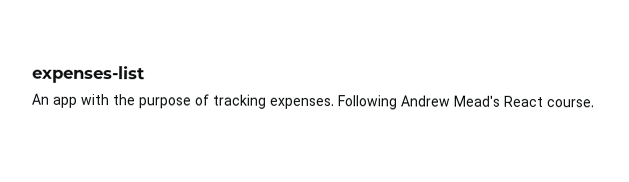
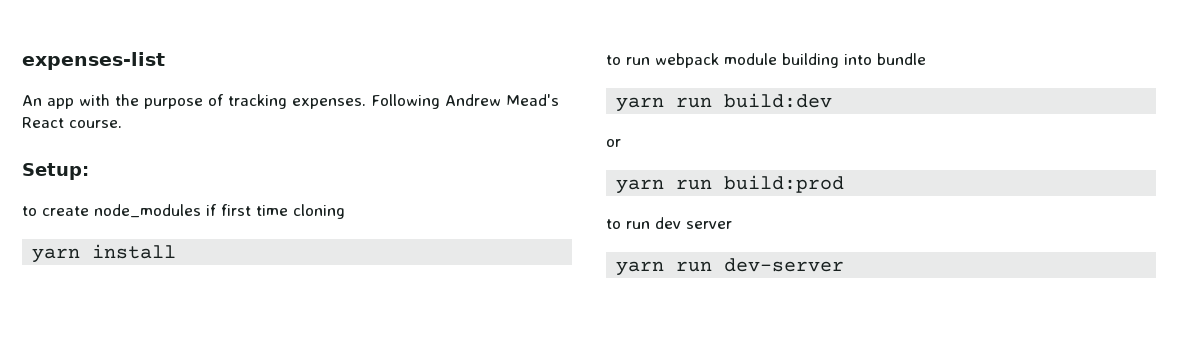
(594, 103) none -> [22,163,89,180] [22,204,345,219] [32,244,177,263] [606,53,926,68] [616,93,833,112] [606,139,621,147] [616,175,845,194] [606,217,732,229] [616,258,845,276] // Setup: // to create node_modules if first time cloning // yarn install // to run webpack module building into bundle // yarn run build:dev // or // yarn run build:prod // to run dev server // yarn run dev-server

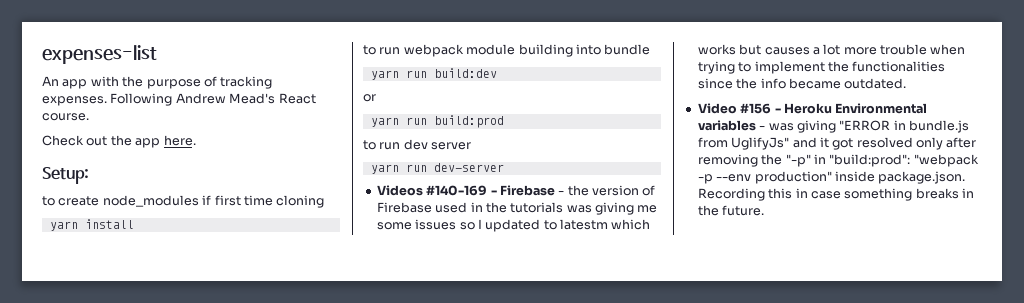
(122, 124) none -> [42,135,196,148] // Check out the app here.
(845, 265) none -> [376,185,656,196] [376,202,658,215] [376,219,651,232] [697,44,966,55] [697,61,946,74] [697,78,907,89] [697,103,928,114] [697,120,969,133] [697,137,977,150] [697,154,979,167] [697,171,966,184] [697,188,974,201] [697,205,765,216] // Videos #140-169 - Firebase - the version of Firebase used in the tutorials was giving me some issues so I updated to latestm which works but causes a lot more trouble when trying to implement the functionalities since the info became outdated. // Video #156 - Heroku Environmental variables - was giving "ERROR in bundle.js from UglifyJs" and it got resolved only after removing the "-p" in "build:prod": "webpack -p --env production" inside package.json. Recording this in case something breaks in the future.

